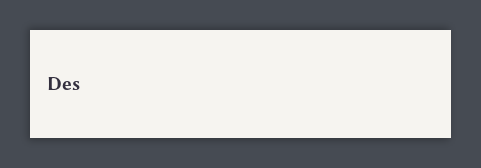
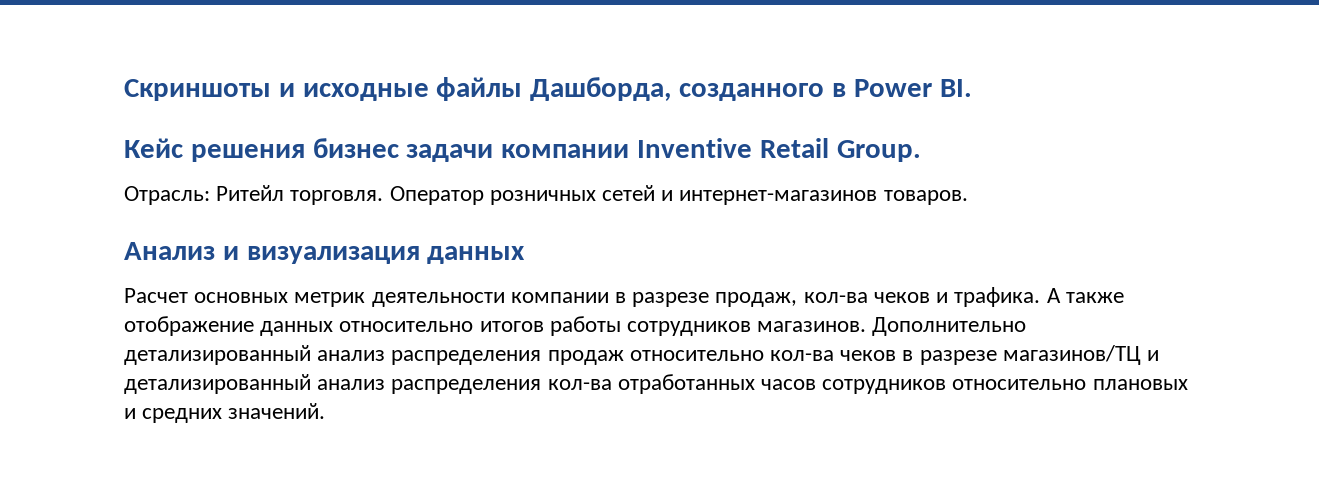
[47,77,80,91] Des -> [124,77,972,101] [124,138,921,162] [124,185,968,205] [124,242,526,264] [124,287,1124,307] [124,316,1027,336] [124,345,1160,365] [124,374,1188,394] [124,403,326,423] Скриншоты и исходные файлы Дашборда, созданного в Power BI. // Кейс решения бизнес задачи компании Inventive Retail Group. // Отрасль: Ритейл торговля. Оператор розничных сетей и интернет-магазинов товаров. // Анализ и визуализация данных // Расчет основных метрик деятельности компании в разрезе продаж, кол-ва чеков и трафика. А также отображение данных относительно итогов работы сотрудников магазинов. Дополнительно детализированный анализ распределения продаж относительно кол-ва чеков в разрезе магазинов/ТЦ и детализированный анализ распределения кол-ва отработанных часов сотрудников относительно плановых и средних значений.

